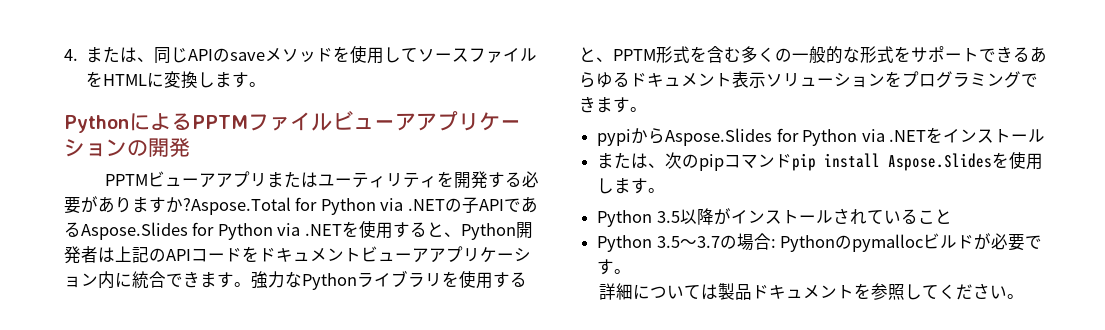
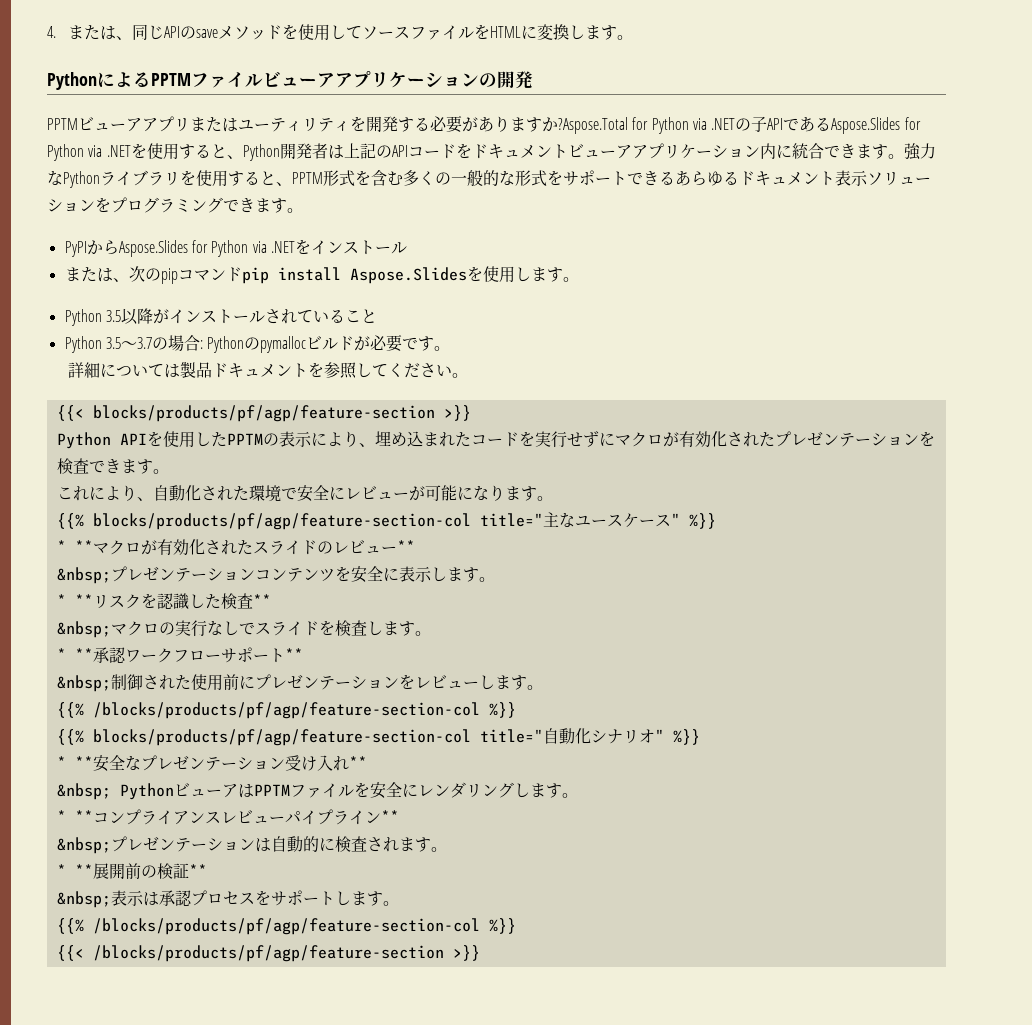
[597,129,632,146] pypi -> [64,241,87,257] PyPI
(1025, 296) none -> [56,405,471,422] [56,431,935,449] [56,458,169,474] [56,485,553,502] [56,512,716,530] [56,539,415,556] [56,566,495,584] [56,593,271,610] [56,620,431,638] [56,647,303,663] [56,674,543,692] [56,702,516,719] [56,728,700,746] [56,755,367,772] [56,782,578,800] [56,809,399,825] [56,836,447,854] [56,863,207,879] [56,890,399,908] [56,918,516,935] [56,945,480,962] // {{< blocks/products/pf/agp/feature-section >}} // Python APIを使用したPPTMの表示により、埋め込まれたコードを実行せずにマクロが有効化されたプレゼンテーションを検査できます。 // これにより、自動化された環境で安全にレビューが可能になります。 // {{% blocks/products/pf/agp/feature-section-col title="主なユースケース" %}} // * **マクロが有効化されたスライドのレビュー** // &nbsp;プレゼンテーションコンテンツを安全に表示します。 // * **リスクを認識した検査** // &nbsp;マクロの実行なしでスライドを検査します。 // * **承認ワークフローサポート** // &nbsp;制御された使用前にプレゼンテーションをレビューします。 // {{% /blocks/products/pf/agp/feature-section-col %}} // {{% blocks/products/pf/agp/feature-section-col title="自動化シナリオ" %}} // * **安全なプレゼンテーション受け入れ** // &nbsp; PythonビューアはPPTMファイルを安全にレンダリングします。 // * **コンプライアンスレビューパイプライン** // &nbsp;プレゼンテーションは自動的に検査されます。 // * **展開前の検証** // &nbsp;表示は承認プロセスをサポートします。 // {{% /blocks/products/pf/agp/feature-section-col %}} // {{< /blocks/products/pf/agp/feature-section >}}

